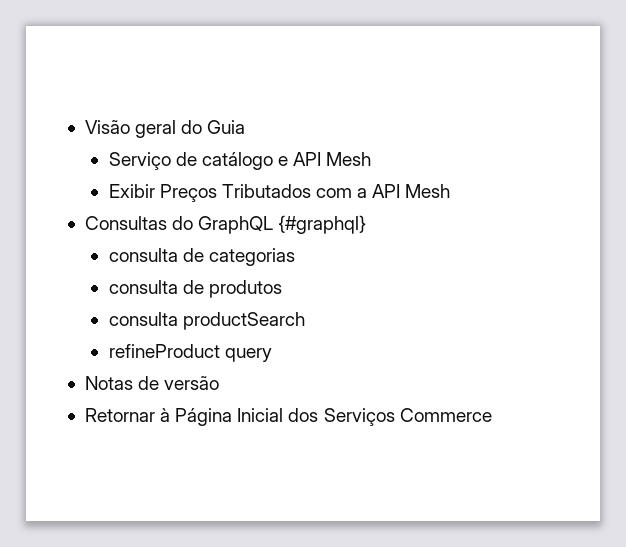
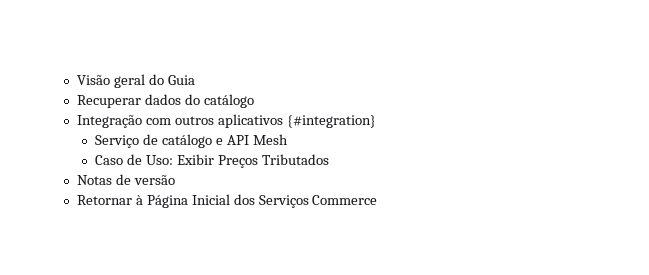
(246, 127) none -> [76,94,254,108] [76,114,376,128] // Recuperar dados do catálogo // Integração com outros aplicativos {#integration}
(372, 159) none -> [95,154,174,165] Caso de Uso:
[315,184,451,198] [84,215,367,234] [108,248,295,266] [108,280,282,298] [108,312,305,330] [108,344,272,362] com a API Mesh // Consultas do GraphQL {#graphql} // consulta de categorias // consulta de produtos // consulta productSearch // refineProduct query -> (329, 159) none

